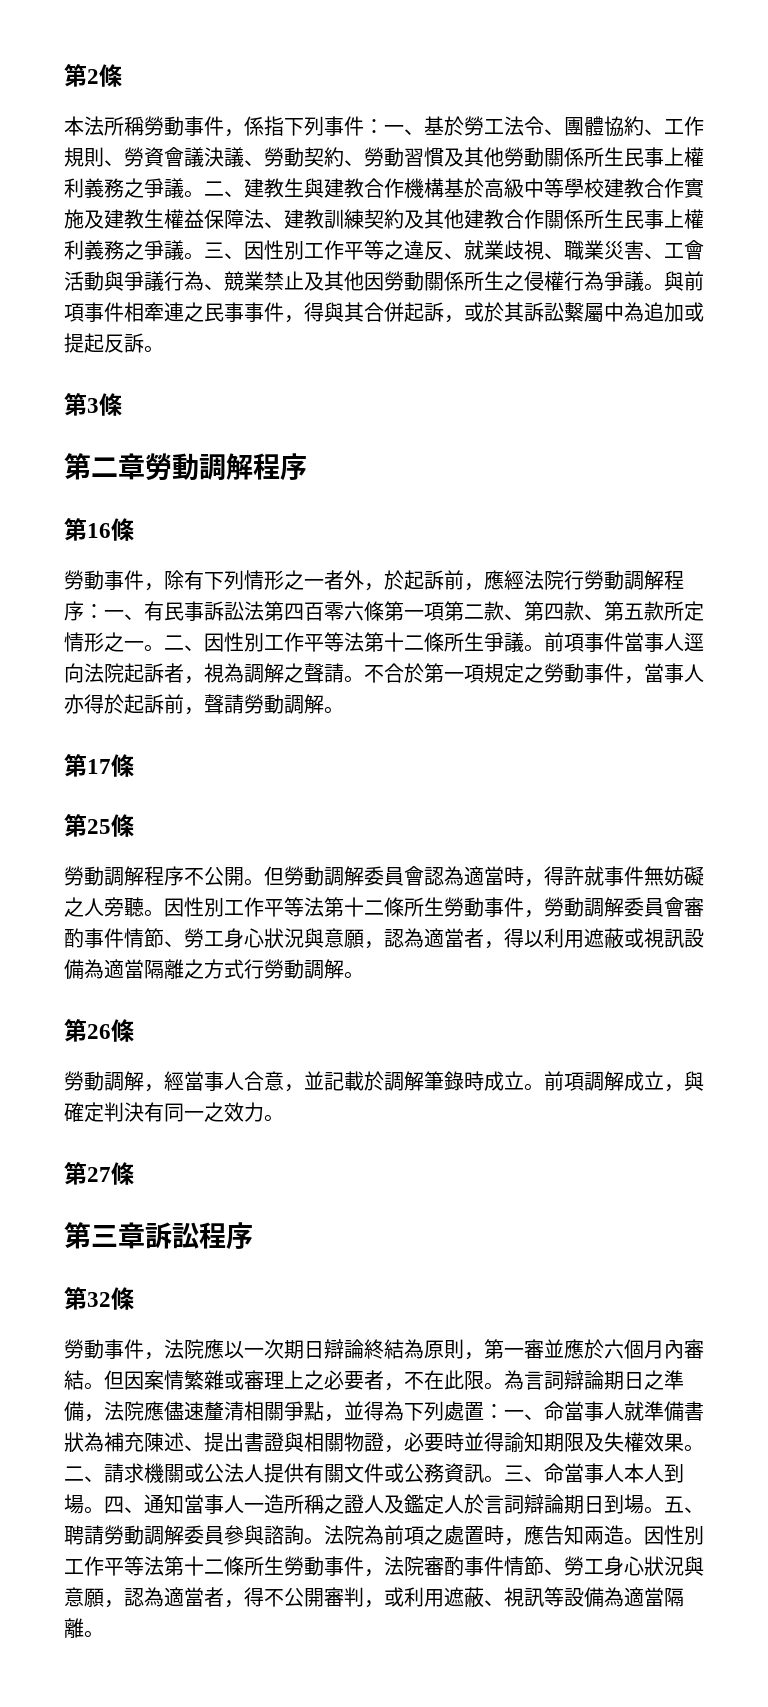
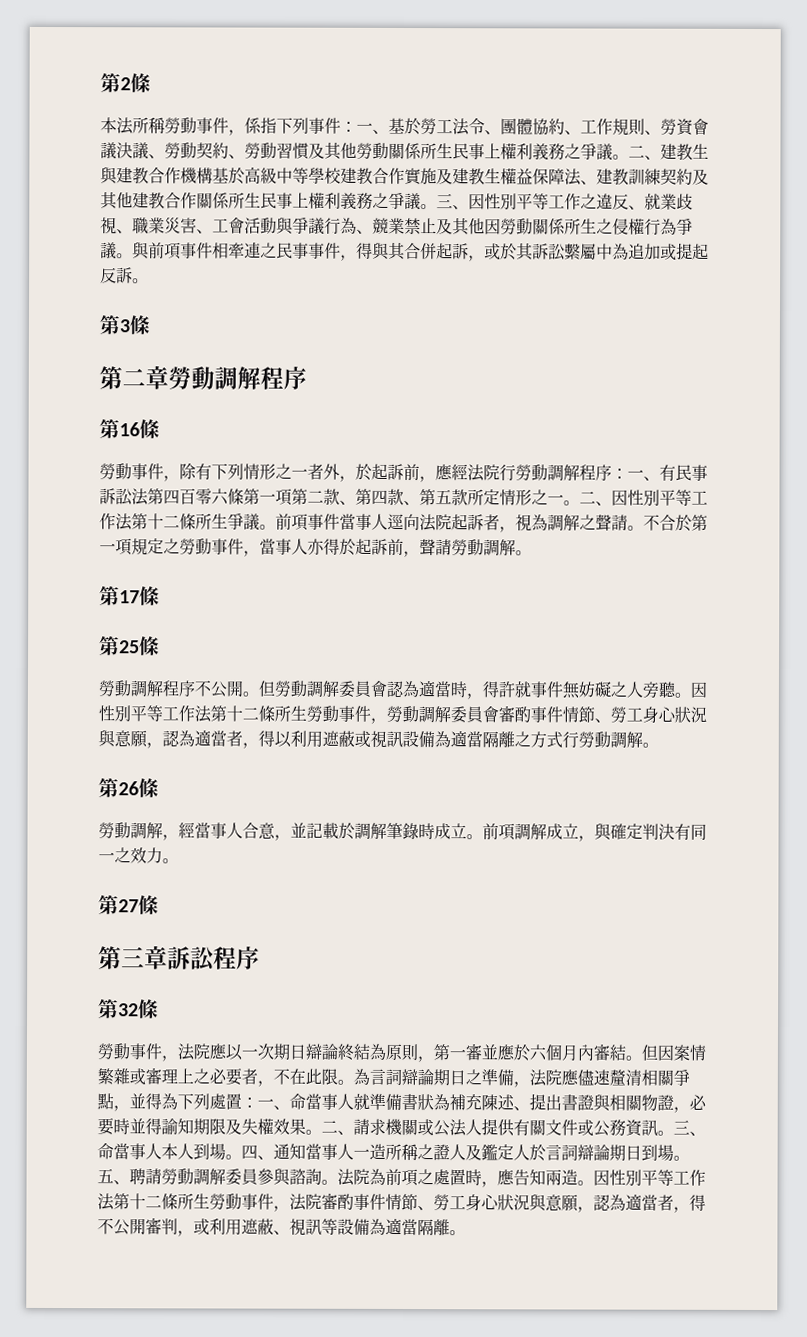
[304,240,384,260] 工作平等 -> [516,193,581,210] 平等工作
[264,632,344,652] 工作平等 -> [659,489,708,506] [99,513,116,530] 平等工作
[224,897,304,917] 工作平等 -> [130,705,195,722] 平等工作
[64,1556,144,1576] 工作平等 -> [641,1169,706,1186] 平等工作

